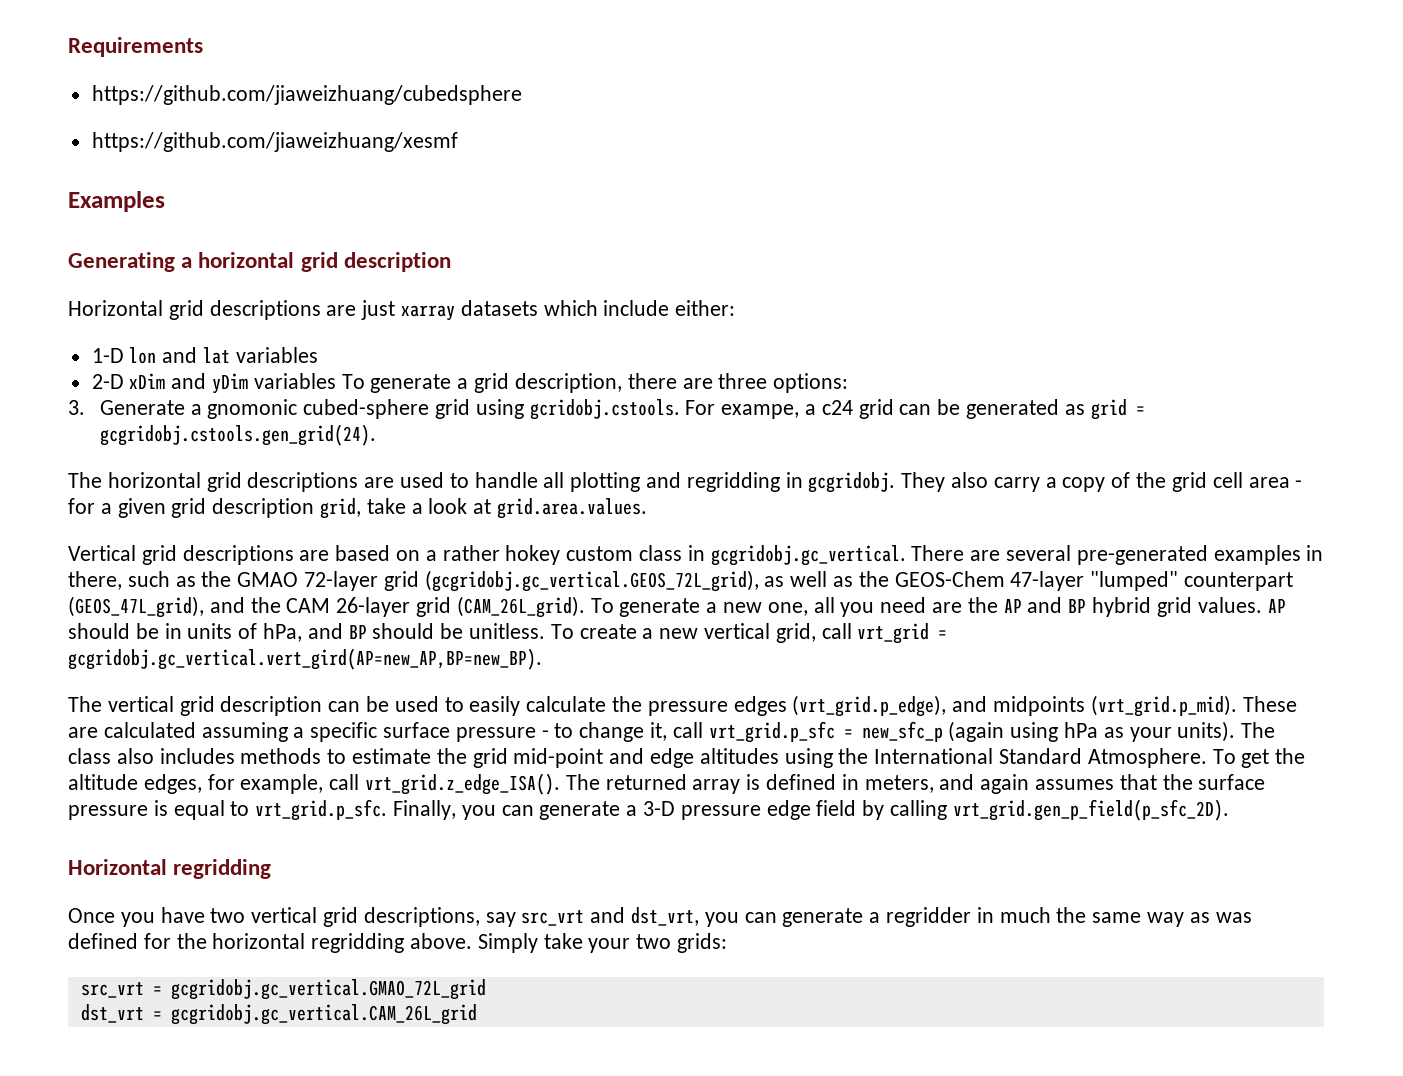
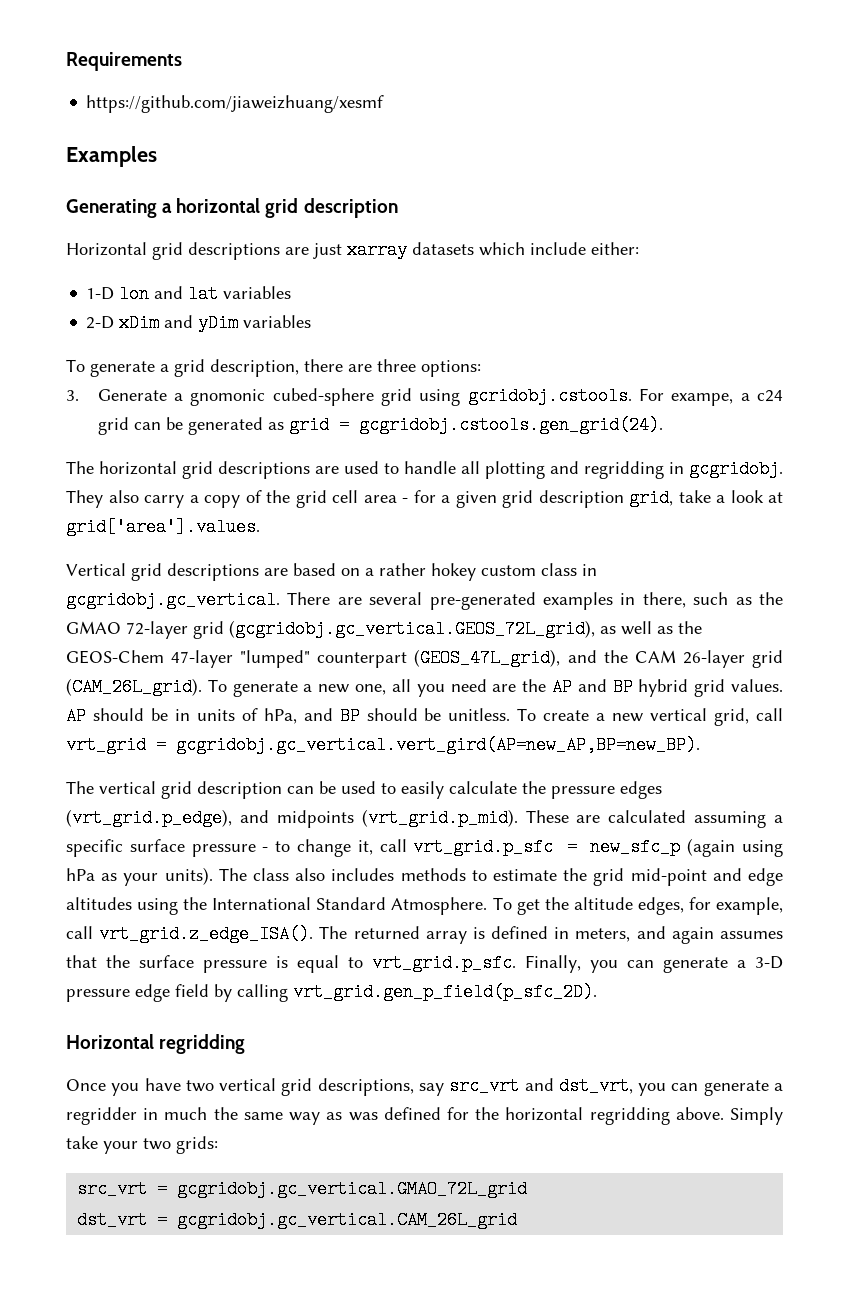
[91,85,522,105] // https://github.com/jiaweizhuang/cubedsphere -> (182, 61) none
(336, 381) none -> (312, 321) //
[497,498,648,519] grid.area.values. -> [66,518,260,536] grid['area'].values.

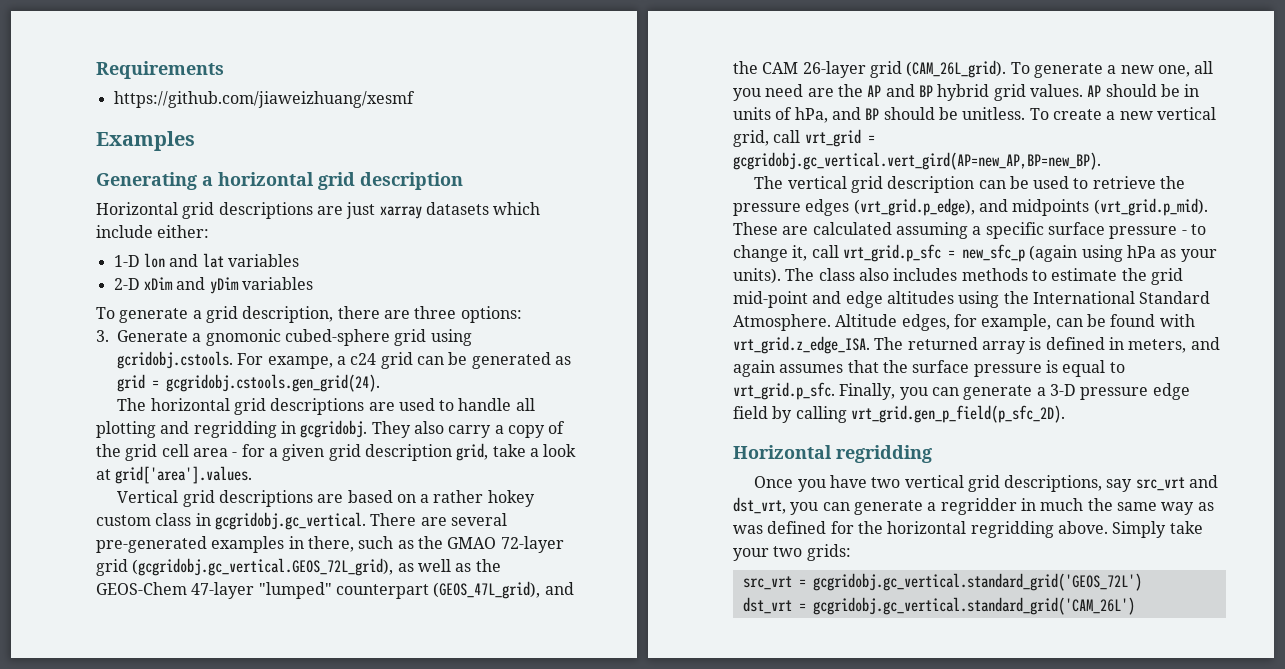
[401,781,517,799] easily calculate -> [1092,176,1156,189] retrieve
[492,897,784,915] [66,925,314,943] To get the altitude edges, for example, call vrt_grid.z_edge_ISA(). -> [835,314,1195,331] [733,336,870,354] Altitude edges, for example, can be found with vrt_grid.z_edge_ISA.
[177,1180,528,1198] gcgridobj.gc_vertical.GMAO_72L_grid -> [812,573,1142,591] gcgridobj.gc_vertical.standard_grid('GEOS_72L')
[177,1211,518,1229] gcgridobj.gc_vertical.CAM_26L_grid -> [812,597,1135,615] gcgridobj.gc_vertical.standard_grid('CAM_26L')

